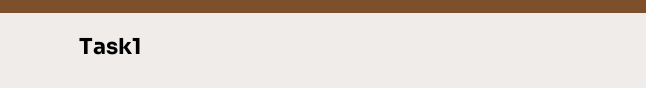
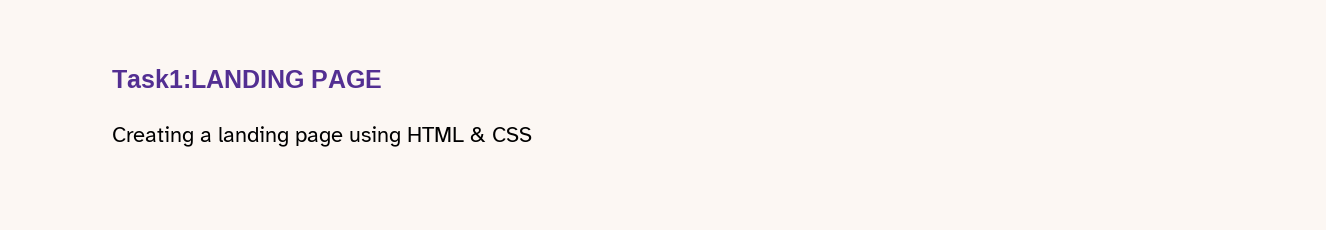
[79,37,141,55] Task1 -> [112,69,382,88] [112,126,532,147] Task1:LANDING PAGE // Creating a landing page using HTML & CSS

